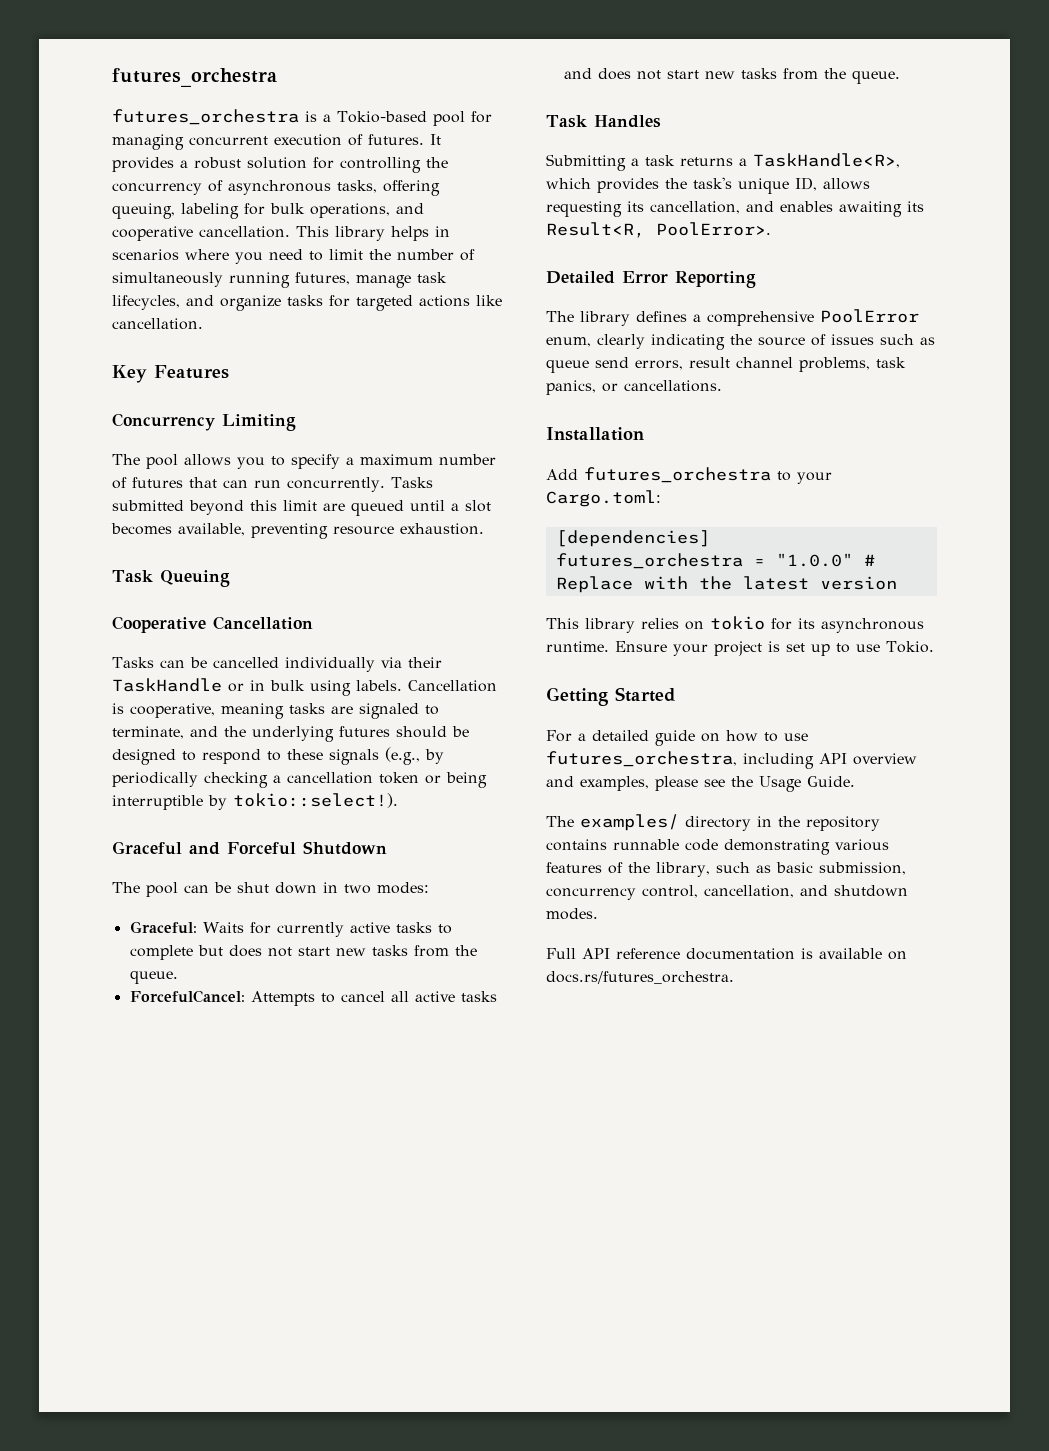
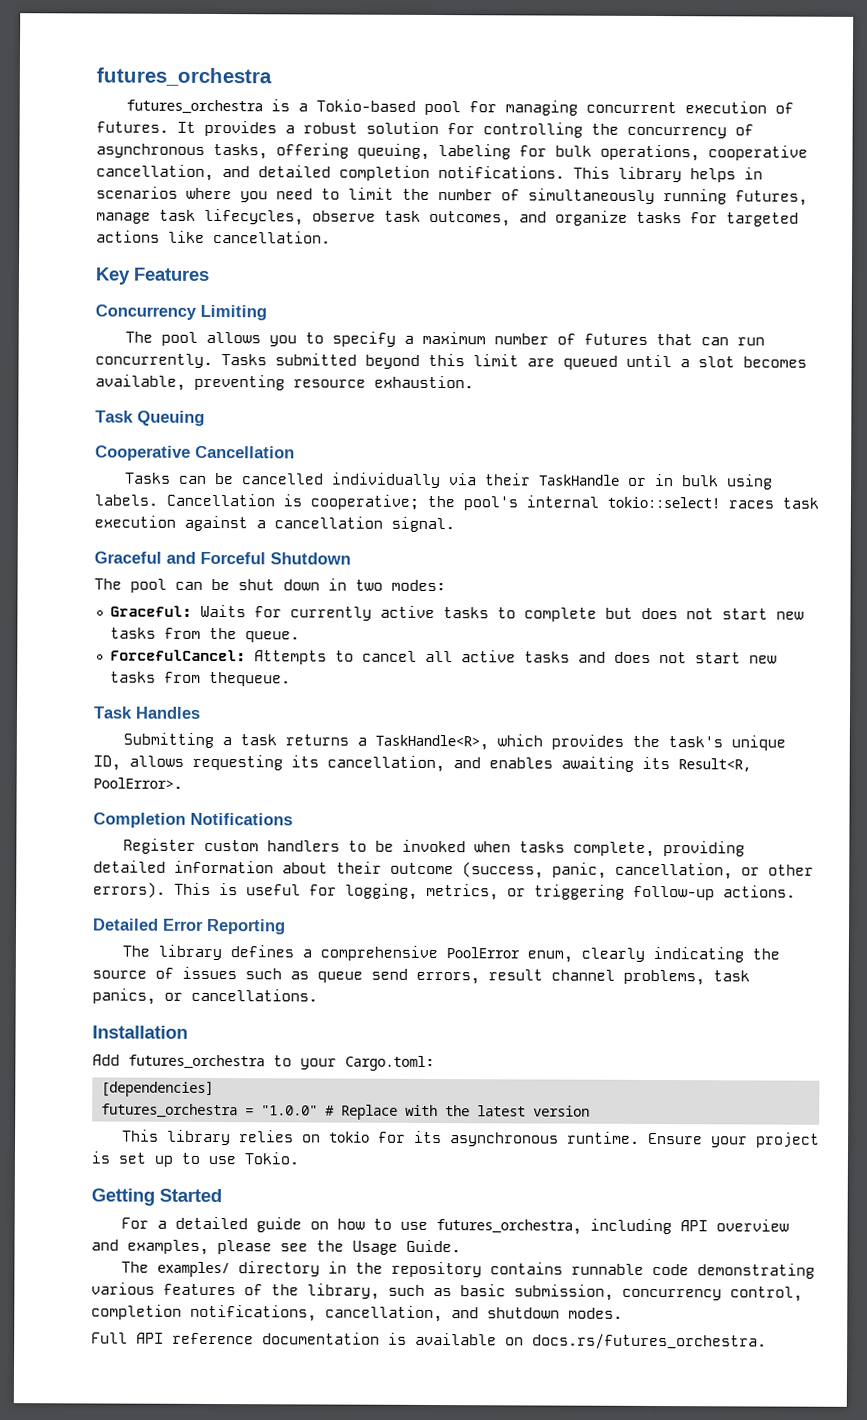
[396,203,424,214] [112,226,290,241] and cooperative cancellation. -> [708,145,808,161] [96,164,565,181] cooperative cancellation, and detailed completion notifications.
(180, 302) none -> [312,210,511,227] observe task outcomes,
[130,703,439,719] [112,726,469,742] [112,747,444,765] [112,772,487,788] [112,793,398,810] cooperative, meaning tasks are signaled to terminate, and the underlying futures should be designed to respond to these signals (e.g., by periodically checking a cancellation token or being interruptible by tokio::select!). -> [310,494,819,511] [94,515,455,533] cooperative; the pool's internal tokio::select! races task execution against a cancellation signal.
[823,68,900,84] the queue. -> [208,671,291,687] thequeue.
(771, 229) none -> [93,812,293,828] [122,838,745,858] [93,860,814,880] [93,882,796,901] // Completion Notifications // Register custom handlers to be invoked when tasks complete, providing detailed information about their outcome (success, panic, cancellation, or other errors). This is useful for logging, metrics, or triggering follow-up actions.
(698, 891) none -> [91,1304,317,1322] completion notifications,

